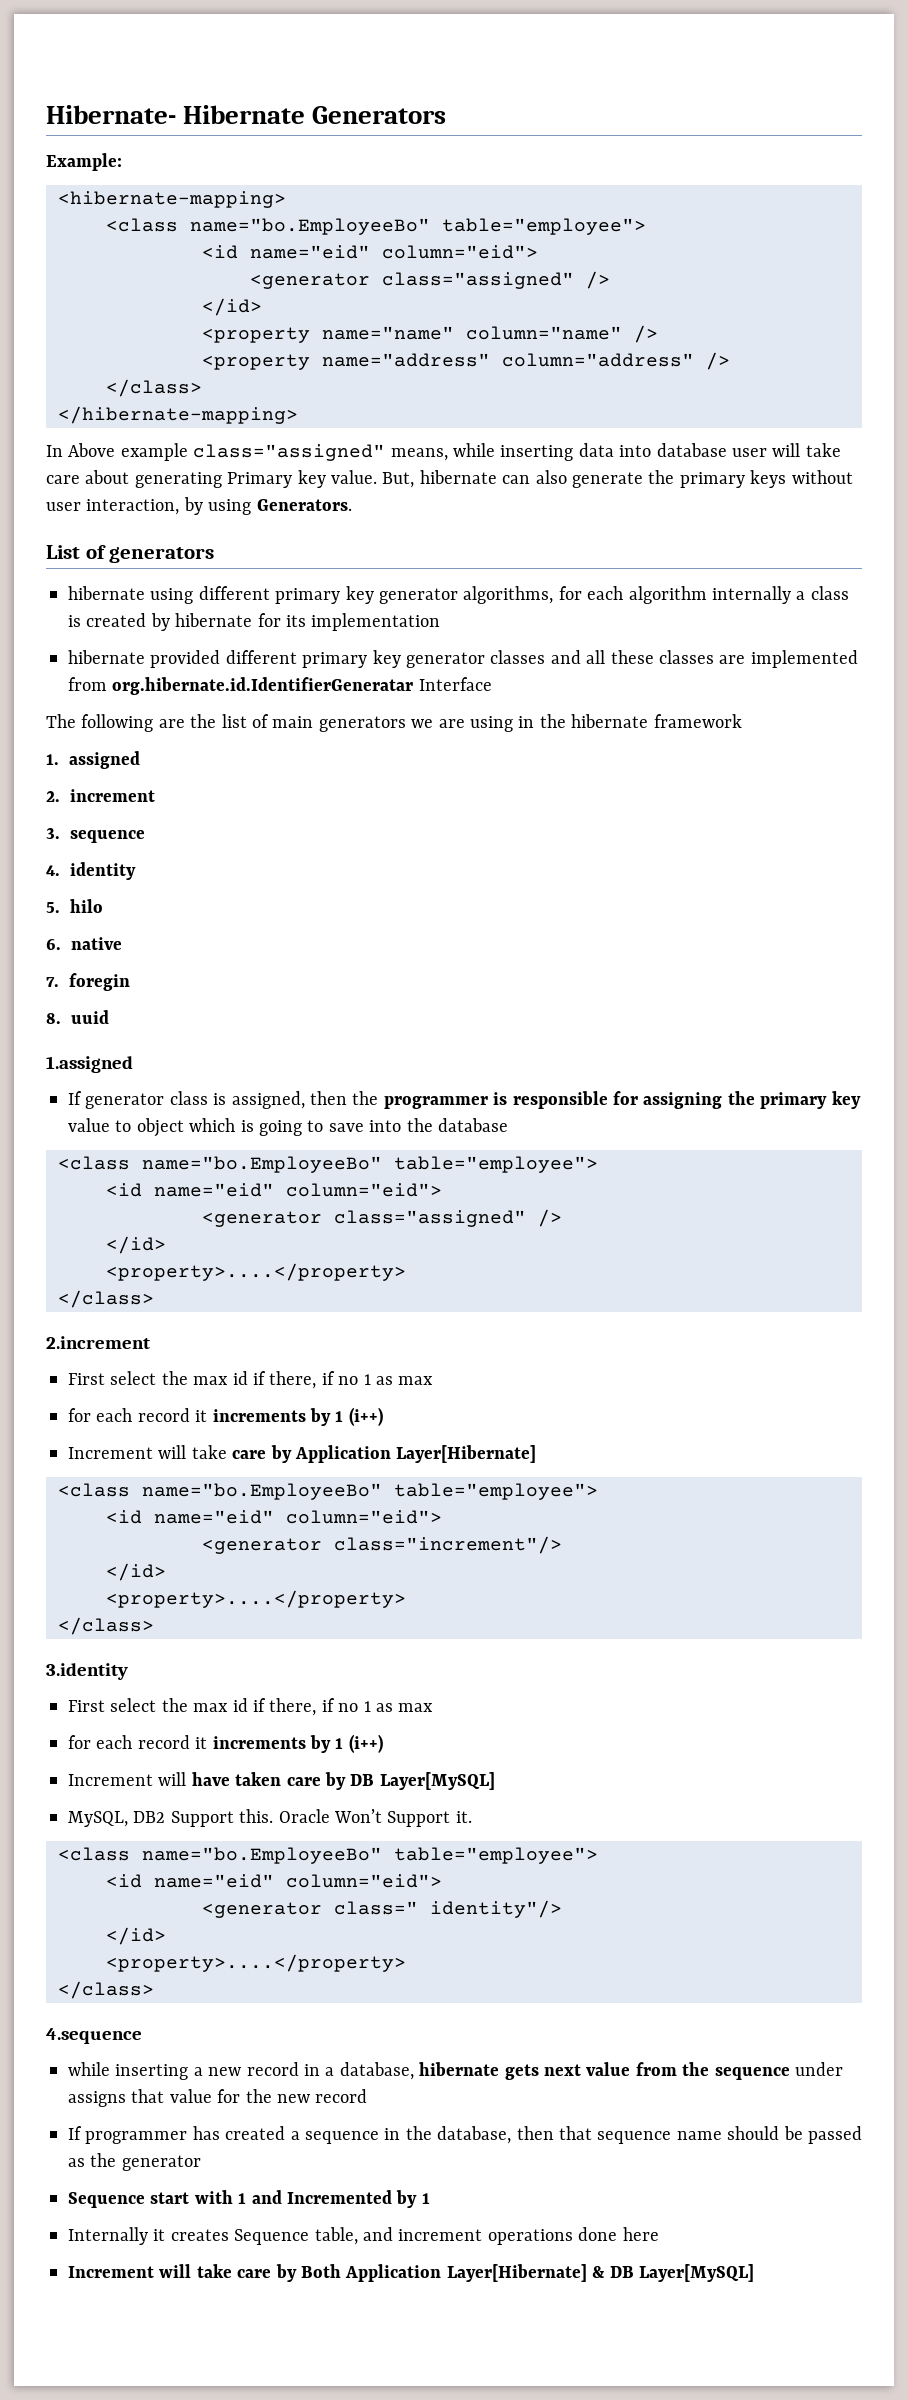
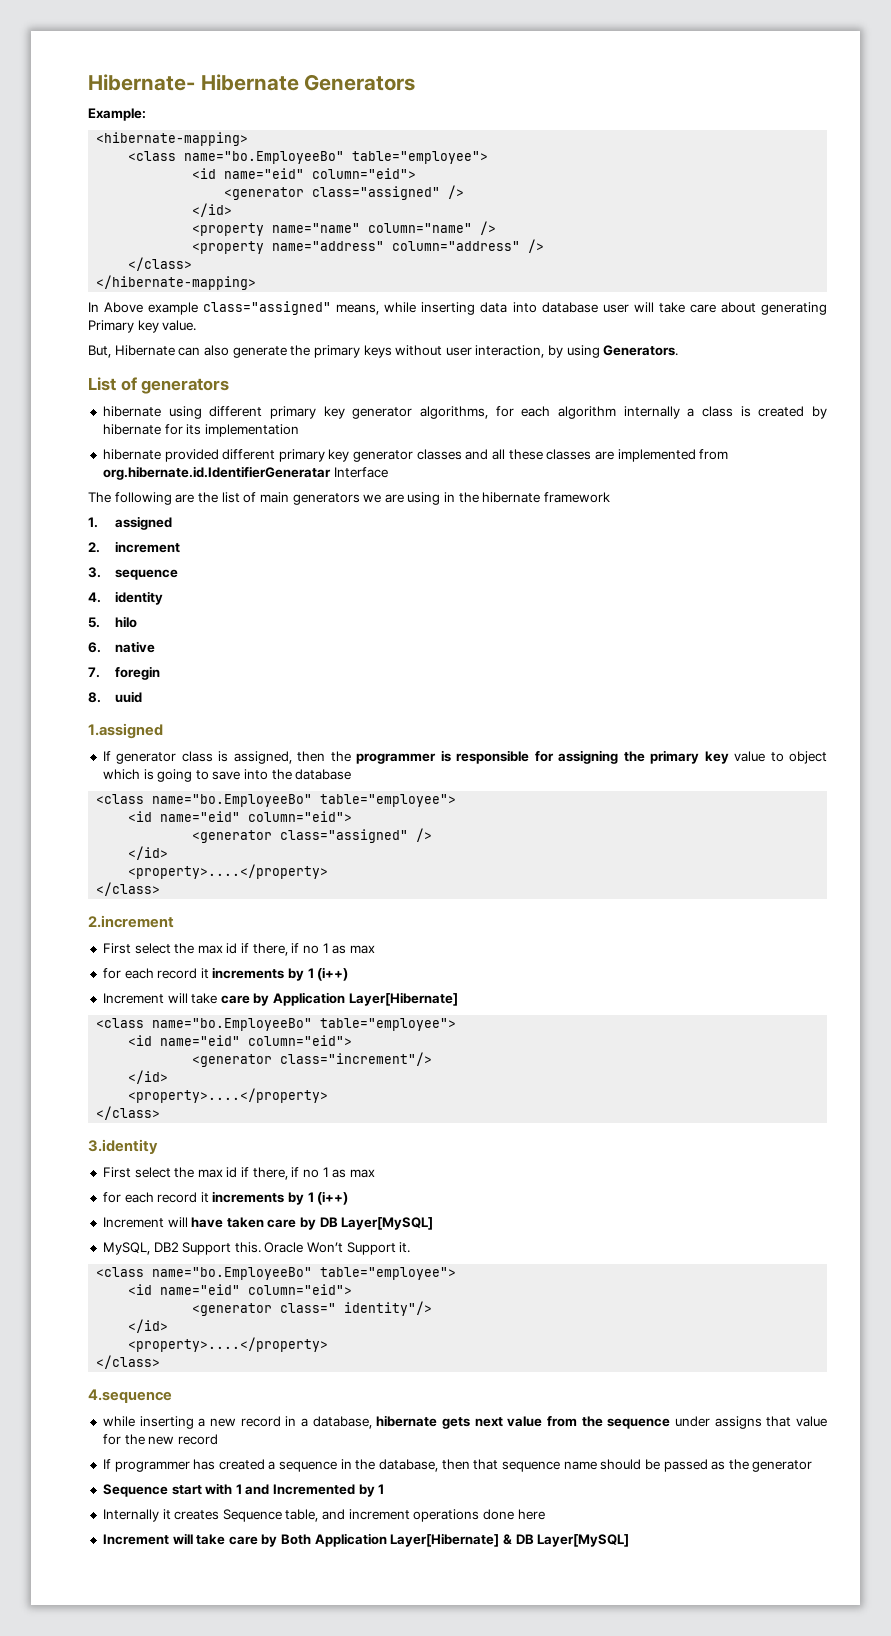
[382,470,497,488] But, hibernate -> [88,345,175,358] // But, Hibernate

